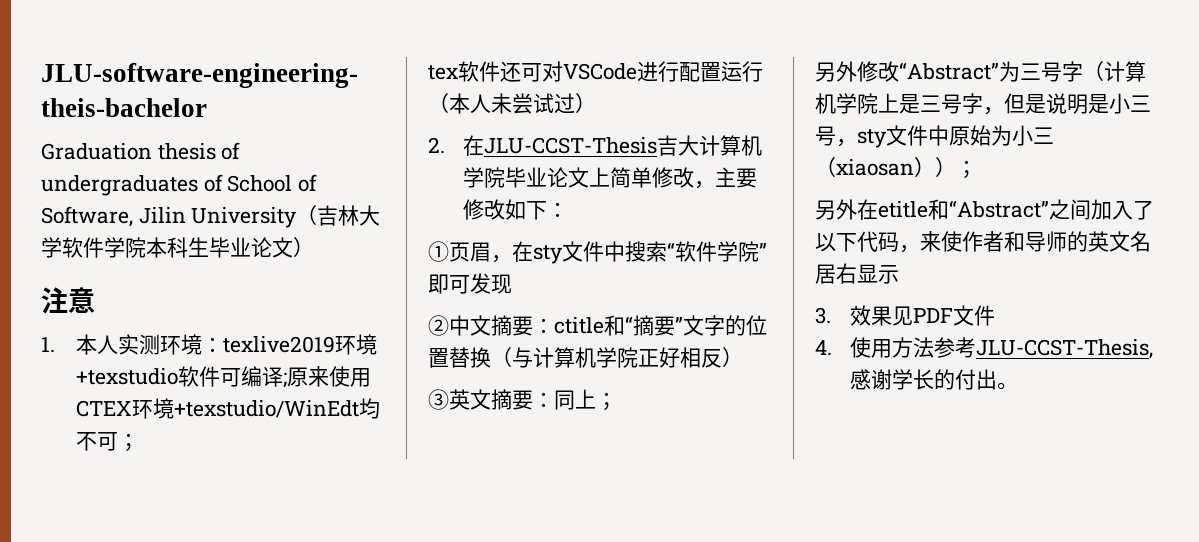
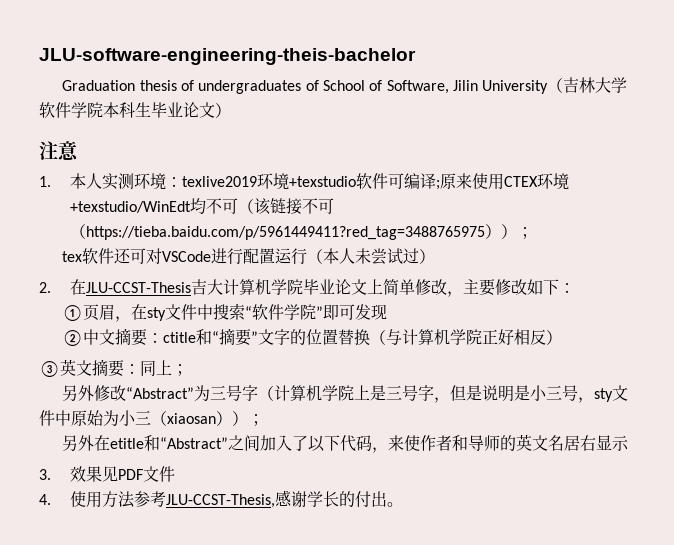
(118, 441) none -> [237,198,334,215] [69,224,517,240] （该链接不可（https://tieba.baidu.com/p/5961449411?red_tag=3488765975））

